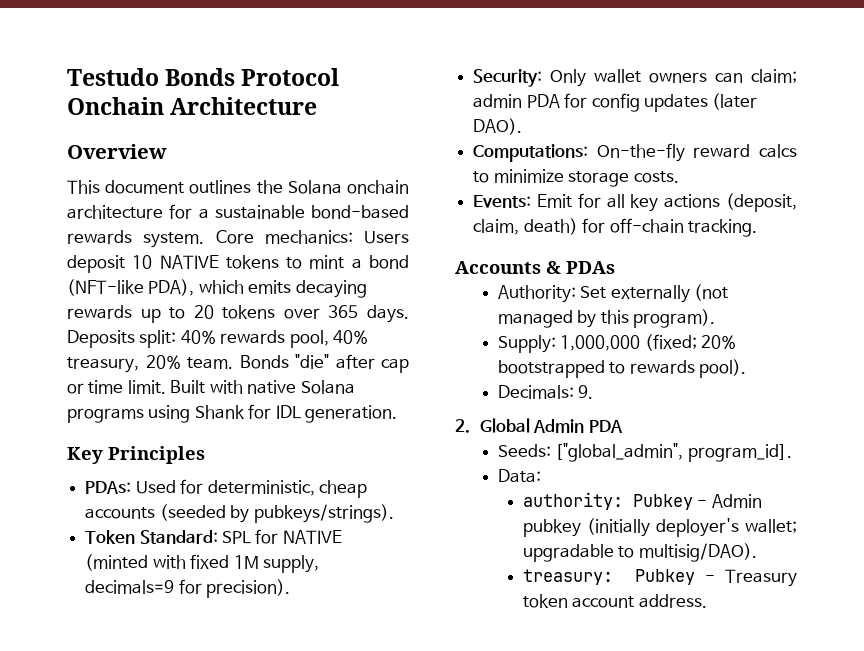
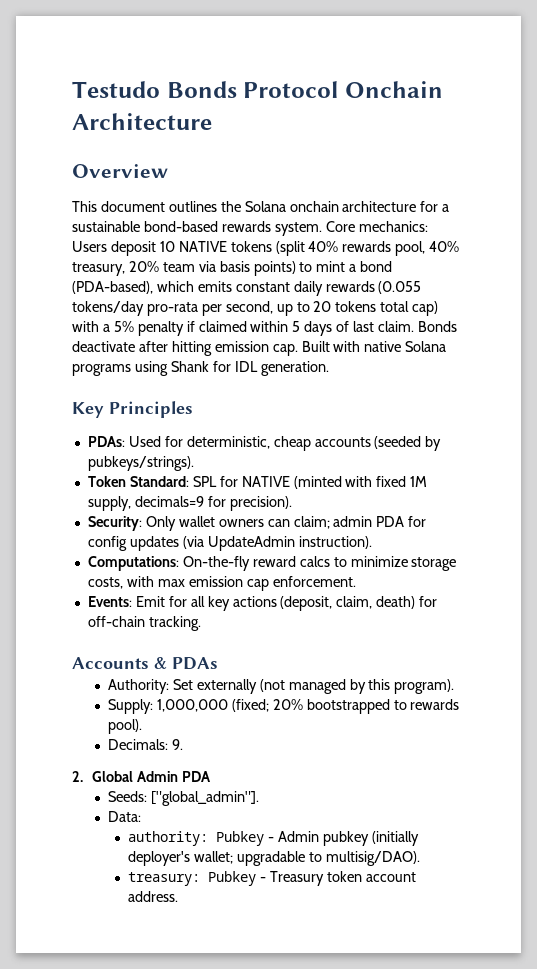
[286,255,409,269] [67,279,367,298] [67,305,409,323] [67,330,177,348] to mint a bond (NFT-like PDA), which emits decaying rewards up to 20 tokens over 365 days. Deposits split: -> [275,241,305,256] (split
[187,354,409,373] [67,380,166,394] team. Bonds "die" after cap or time limit. -> [162,261,393,276] [72,281,422,296] [72,301,439,316] [72,321,457,336] [72,341,298,356] team via basis points) to mint a bond (PDA-based), which emits constant daily rewards (0.055 tokens/day pro-rata per second, up to 20 tokens total cap) with a 5% penalty if claimed within 5 days of last claim. Bonds deactivate after hitting emission cap.
[712,93,758,110] [473,118,523,135] (later DAO). -> [182,536,372,551] (via UpdateAdmin instruction).
[633,171,679,183] costs. -> [87,576,356,591] costs, with max emission cap enforcement.
[555,443,792,462] ["global_admin", program_id]. -> [150,791,259,806] ["global_admin"].

